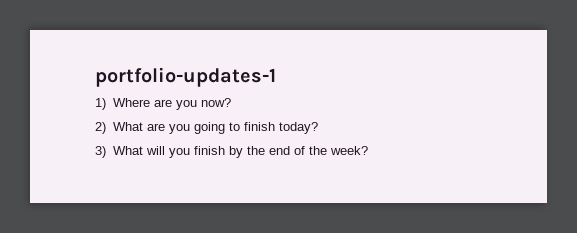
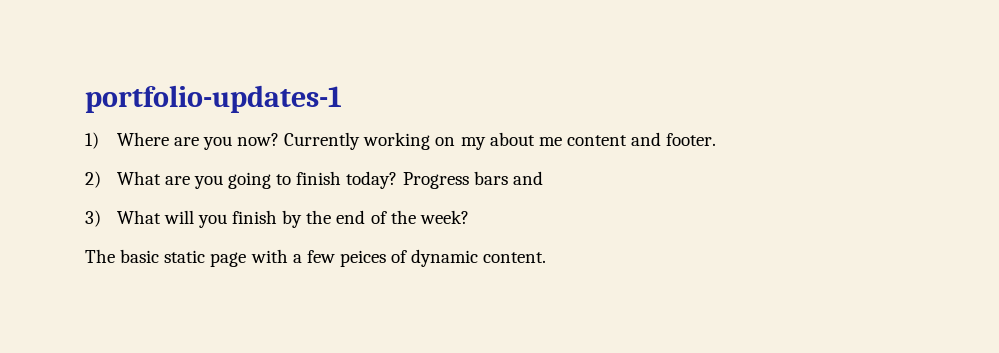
(231, 102) none -> [284,132,717,150] Currently working on my about me content and footer.
(318, 128) none -> [402,171,543,189] Progress bars and
(368, 150) none -> [85,249,547,267] // The basic static page with a few peices of dynamic content.

